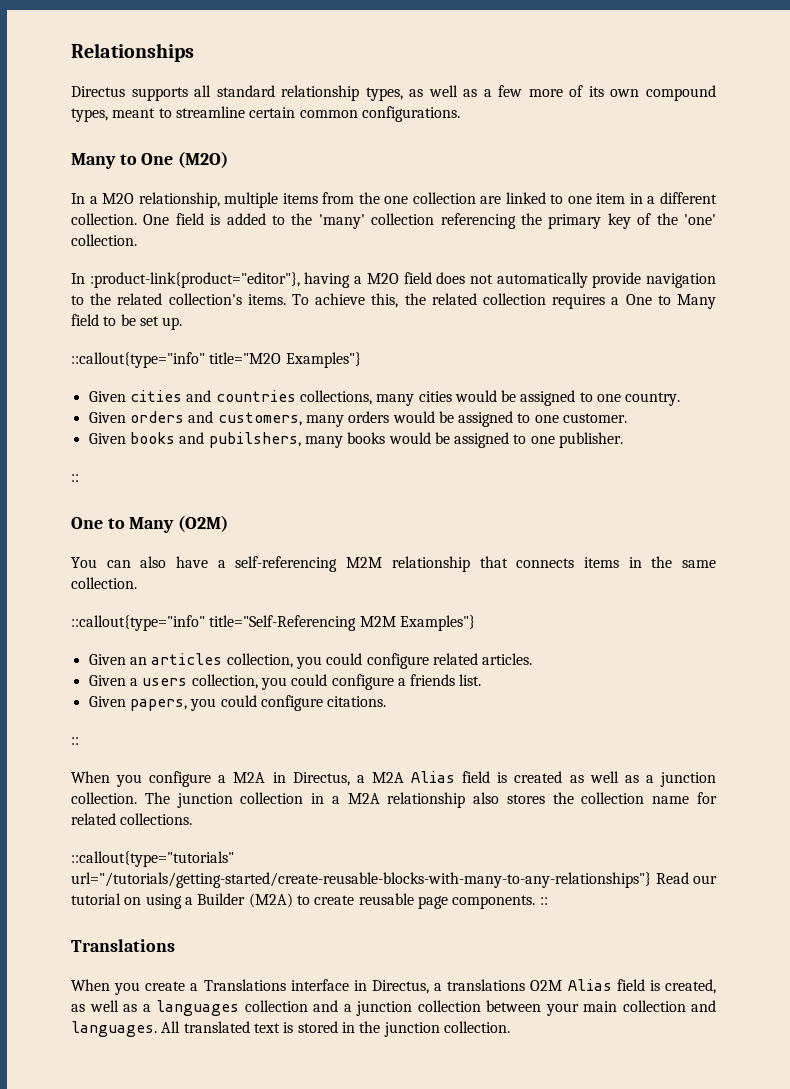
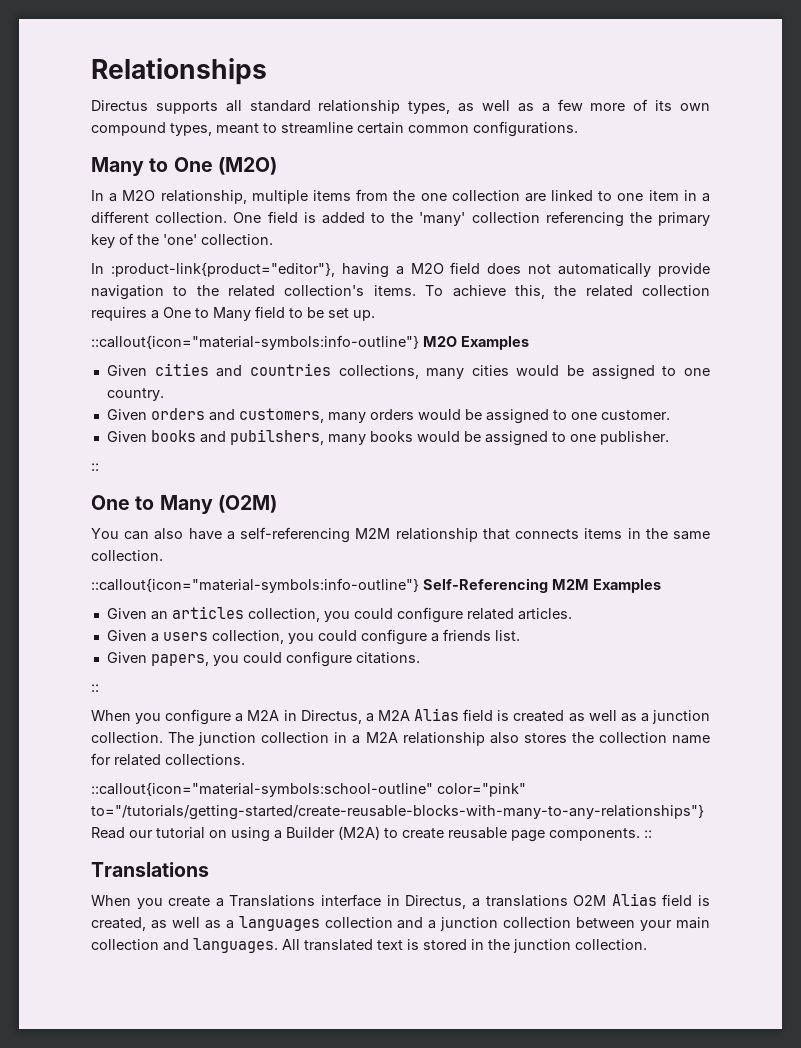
[71,352,361,368] ::callout{type="info" title="M2O Examples"} -> [91,335,529,350] ::callout{icon="material-symbols:info-outline"} M2O Examples
[71,615,475,631] ::callout{type="info" title="Self-Referencing M2M Examples"} -> [91,578,661,593] ::callout{icon="material-symbols:info-outline"} Self-Referencing M2M Examples
[71,851,234,867] [71,872,651,888] ::callout{type="tutorials" url="/tutorials/getting-started/create-reusable-blocks-with-many-to-any-relationships"} -> [91,782,526,797] [91,804,704,820] ::callout{icon="material-symbols:school-outline" color="pink" to="/tutorials/getting-started/create-reusable-blocks-with-many-to-any-relationships"}

